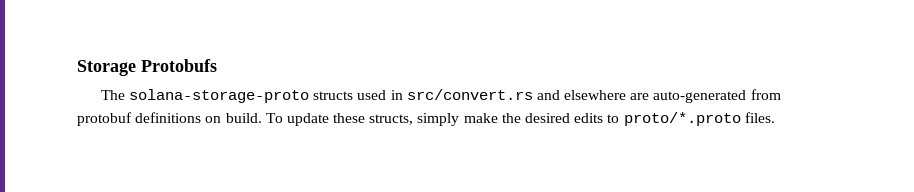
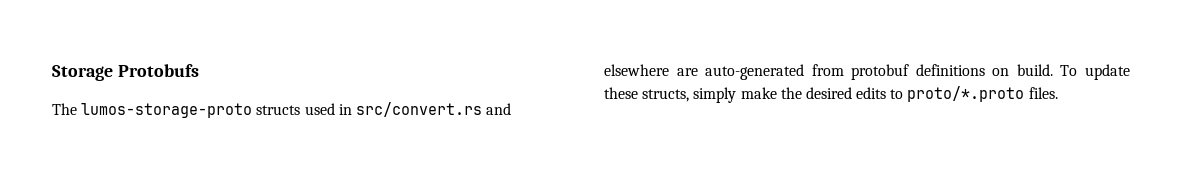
[128,89,309,103] solana-storage-proto -> [81,103,253,118] lumos-storage-proto

